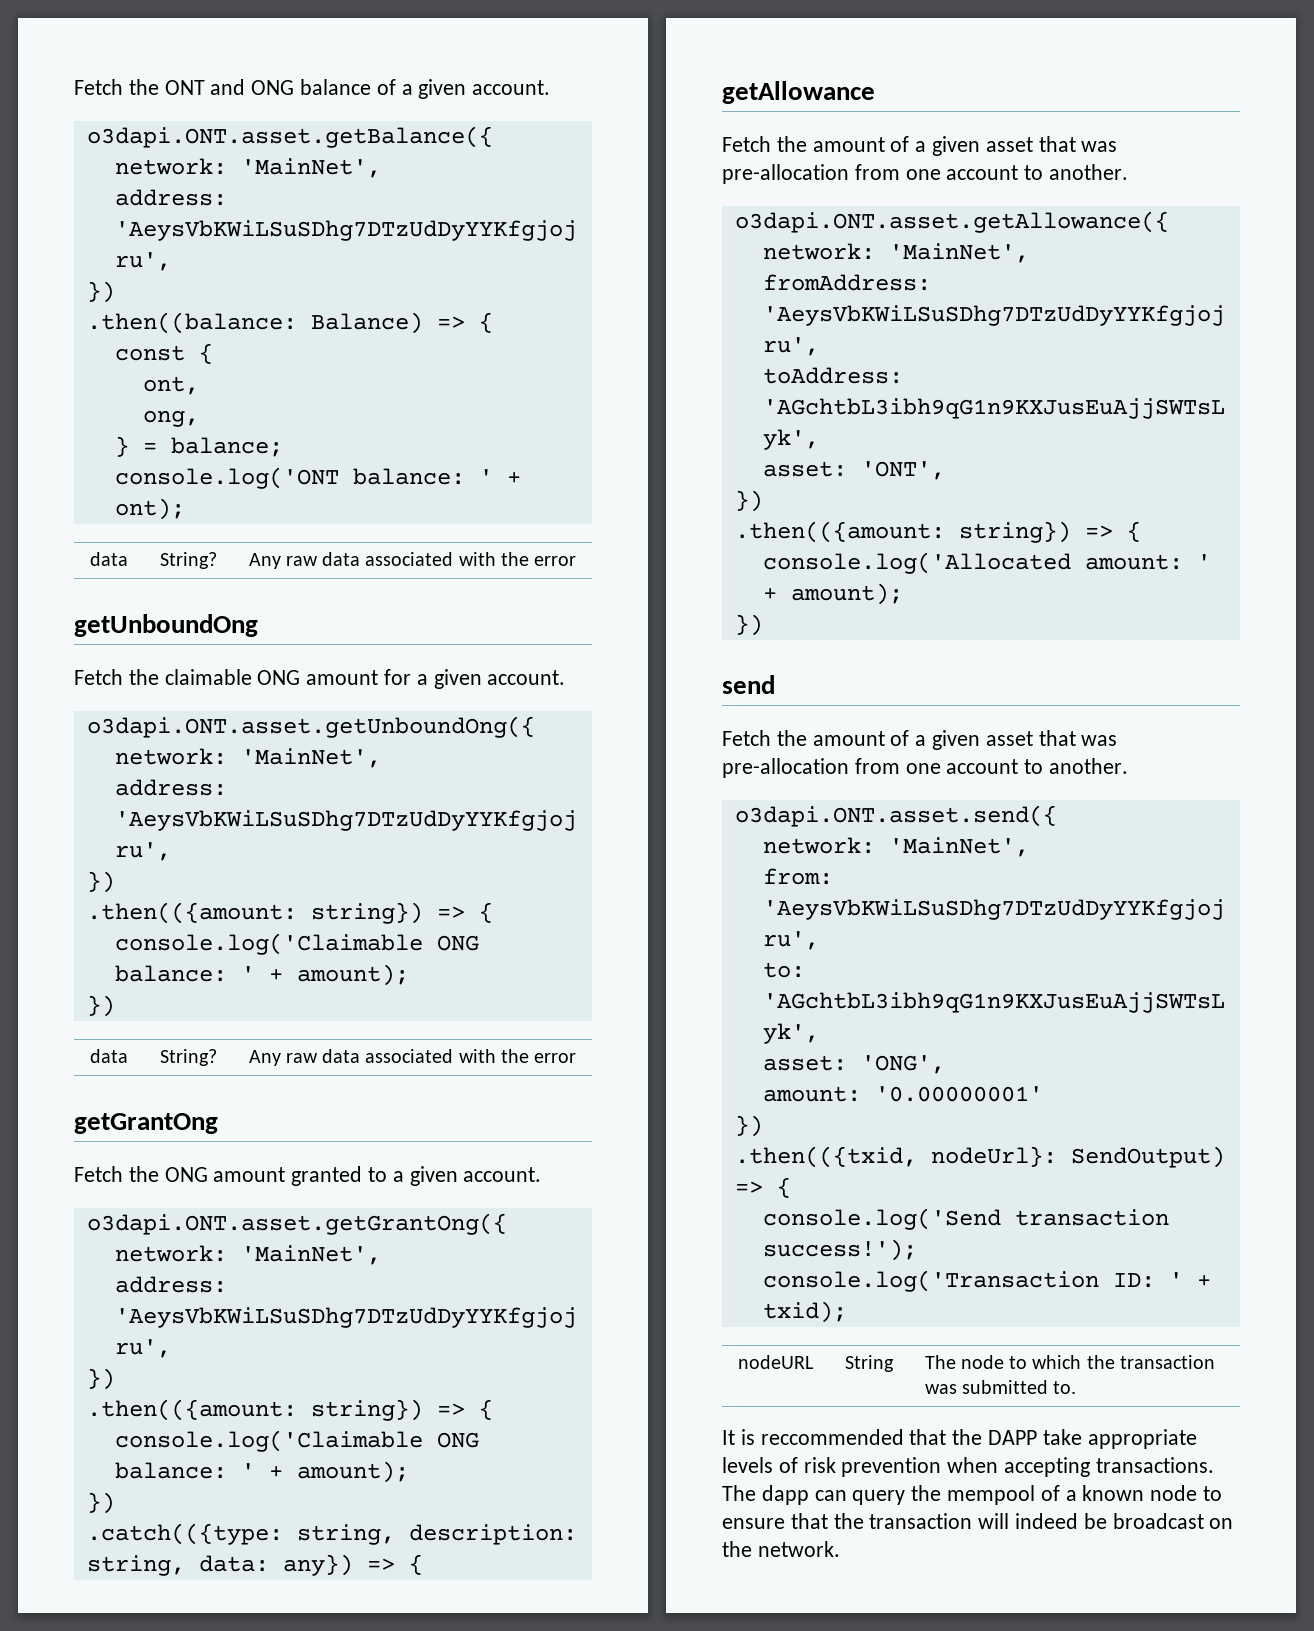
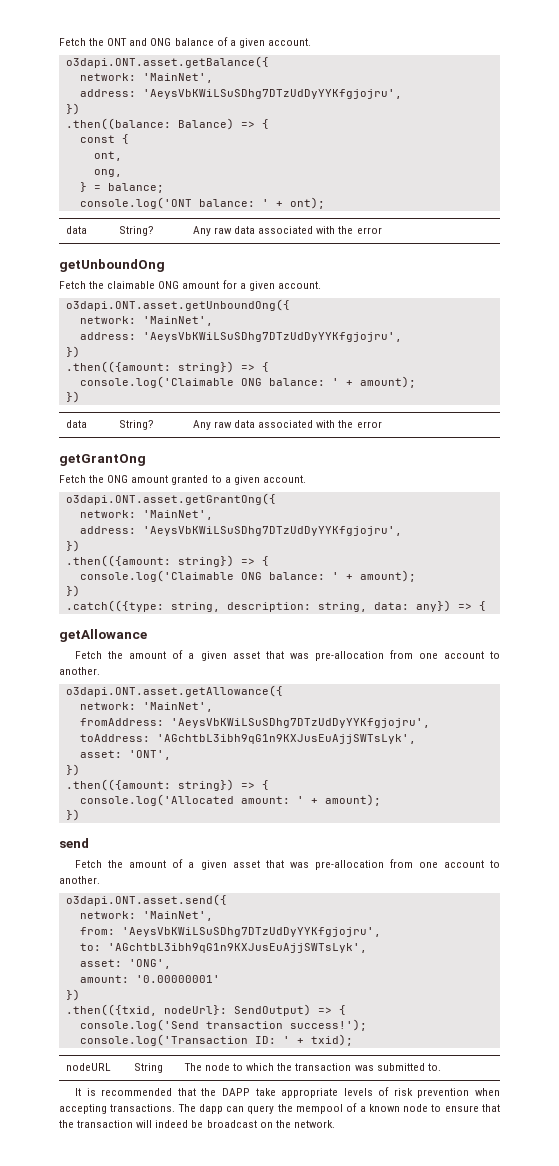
[760,1429,904,1445] reccommended -> [101,1088,173,1096] recommended

